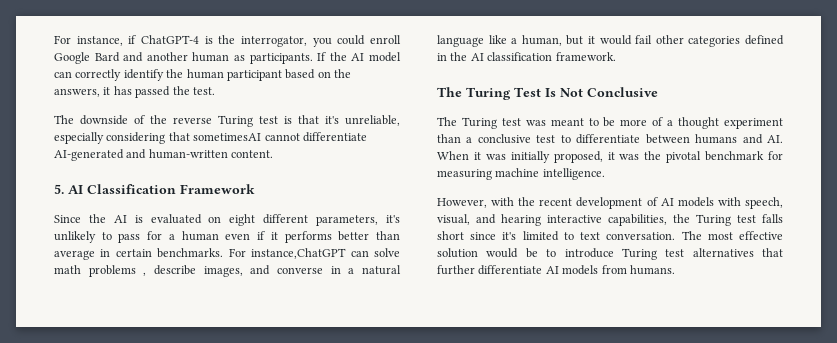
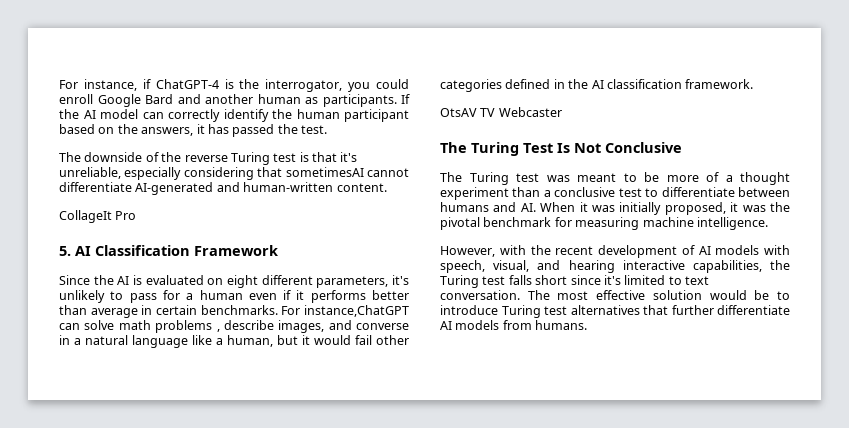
(274, 154) none -> [59,210,137,223] // CollageIt Pro
(616, 56) none -> [440,107,562,117] // OtsAV TV Webcaster

